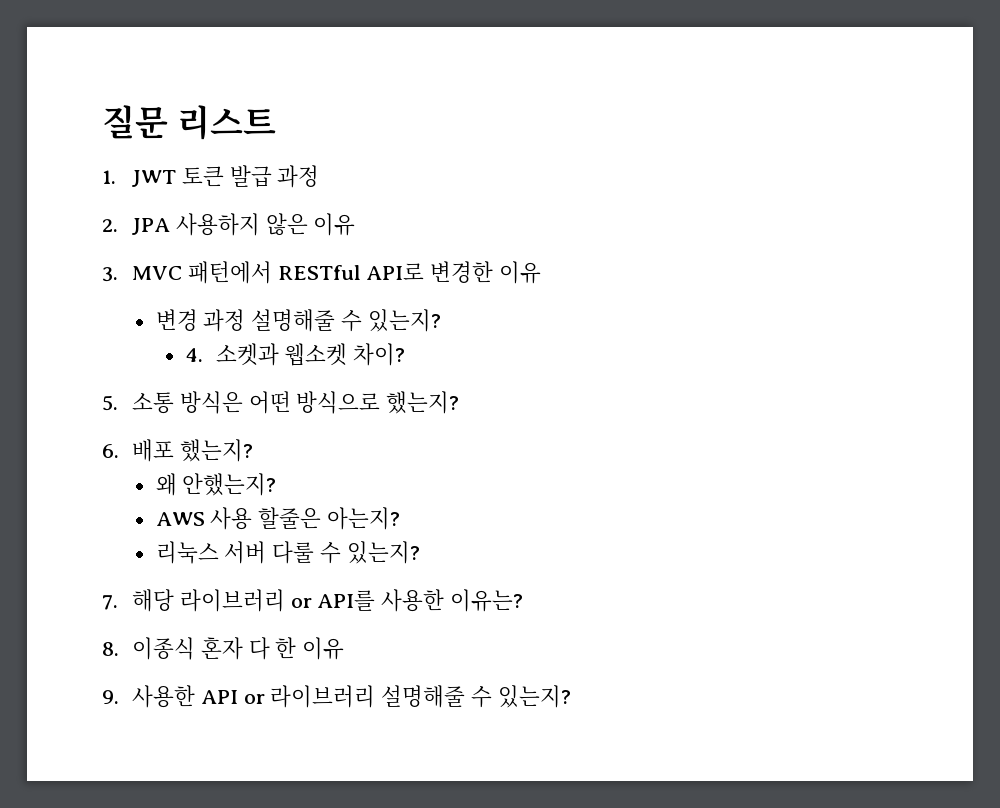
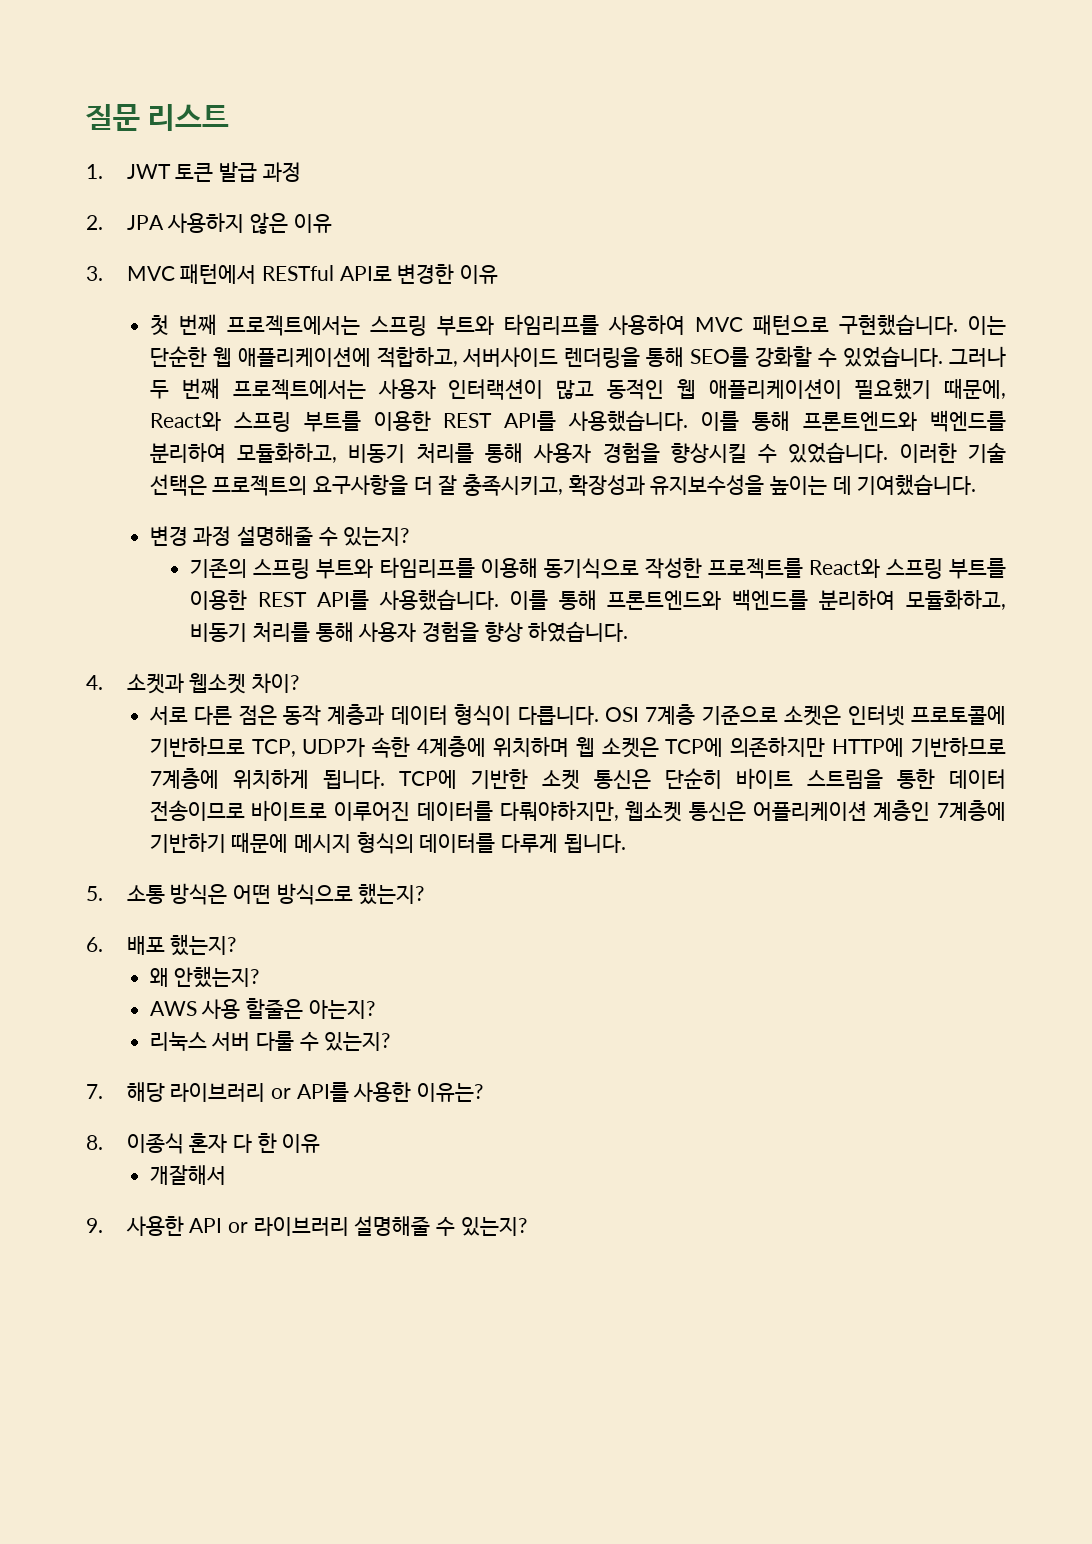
(541, 272) none -> [149,314,1006,336] [149,346,1006,368] [149,378,1006,400] [149,410,1006,432] [149,442,1007,463] [149,474,977,496] // 첫 번째 프로젝트에서는 스프링 부트와 타임리프를 사용하여 MVC 패턴으로 구현했습니다. 이는 단순한 웹 애플리케이션에 적합하고, 서버사이드 렌더링을 통해 SEO를 강화할 수 있었습니다. 그러나 두 번째 프로젝트에서는 사용자 인터랙션이 많고 동적인 웹 애플리케이션이 필요했기 때문에, React와 스프링 부트를 이용한 REST API를 사용했습니다. 이를 통해 프론트엔드와 백엔드를 분리하여 모듈화하고, 비동기 처리를 통해 사용자 경험을 향상시킬 수 있었습니다. 이러한 기술 선택은 프로젝트의 요구사항을 더 잘 충족시키고, 확장성과 유지보수성을 높이는 데 기여했습니다.
[185,343,406,366] 4. 소켓과 웹소켓 차이? -> [190,557,1007,579] [190,589,1006,611] [190,621,629,642] [86,673,299,694] [148,704,1007,726] [149,736,1006,758] [149,768,1006,790] [149,800,1006,822] [149,832,626,854] 기존의 스프링 부트와 타임리프를 이용해 동기식으로 작성한 프로젝트를 React와 스프링 부트를 이용한 REST API를 사용했습니다. 이를 통해 프론트엔드와 백엔드를 분리하여 모듈화하고, 비동기 처리를 통해 사용자 경험을 향상 하였습니다. // 4. 소켓과 웹소켓 차이? // 서로 다른 점은 동작 계층과 데이터 형식이 다릅니다. OSI 7계층 기준으로 소켓은 인터넷 프로토콜에 기반하므로 TCP, UDP가 속한 4계층에 위치하며 웹 소켓은 TCP에 의존하지만 HTTP에 기반하므로 7계층에 위치하게 됩니다. TCP에 기반한 소켓 통신은 단순히 바이트 스트림을 통한 데이터 전송이므로 바이트로 이루어진 데이터를 다뤄야하지만, 웹소켓 통신은 어플리케이션 계층인 7계층에 기반하기 때문에 메시지 형식의 데이터를 다루게 됩니다.
(345, 648) none -> [149,1165,226,1185] // 개잘해서

